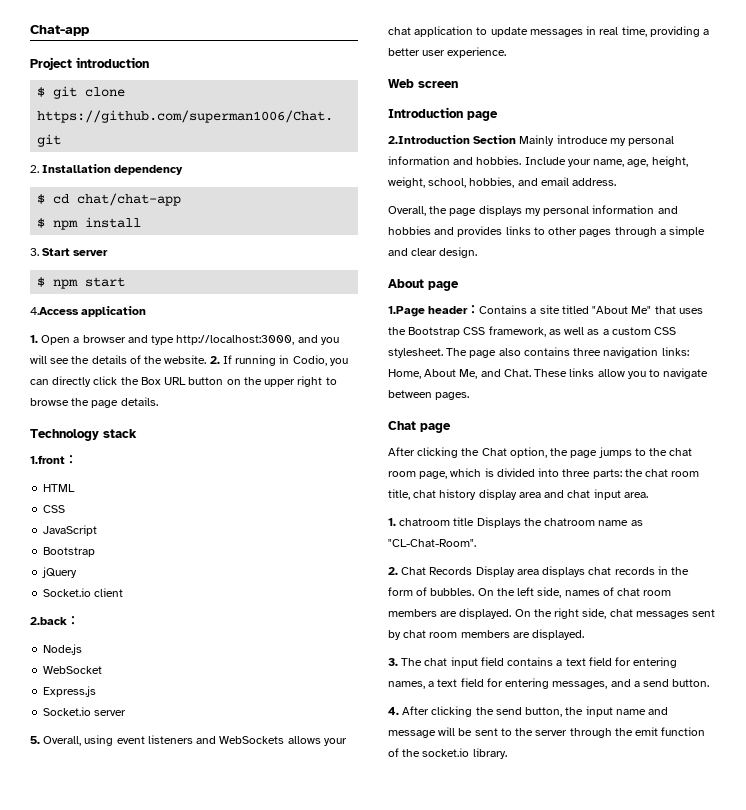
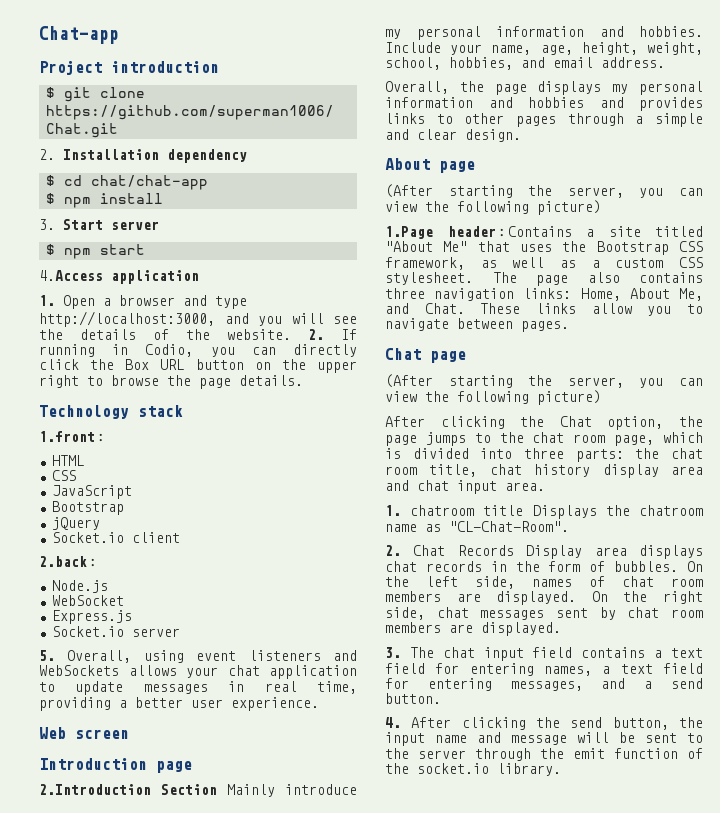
(459, 286) none -> [385,184,703,198] [385,200,601,215] // (After starting the server, you can view the following picture)
(451, 428) none -> [385,374,703,388] [385,390,601,405] // (After starting the server, you can view the following picture)

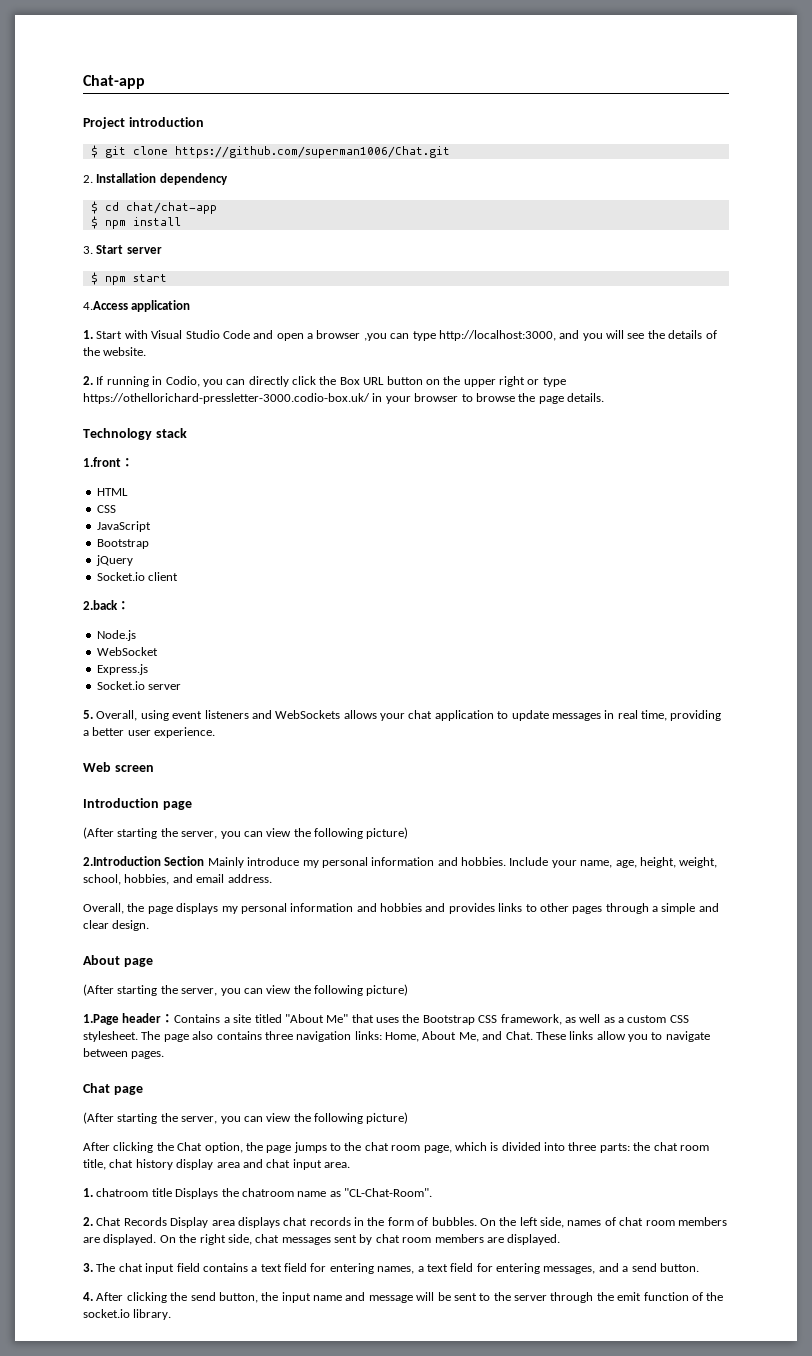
[63,295,207,309] Open a browser and -> [96,330,410,341] Start with Visual Studio Code and open a browser ,you can
(291, 334) none -> (147, 351) //
(79, 381) none -> [527,377,566,387] [83,393,459,404] or type https://othellorichard-pressletter-3000.codio-box.uk/ in your browser
(192, 767) none -> [83,827,409,839] // (After starting the server, you can view the following picture)

